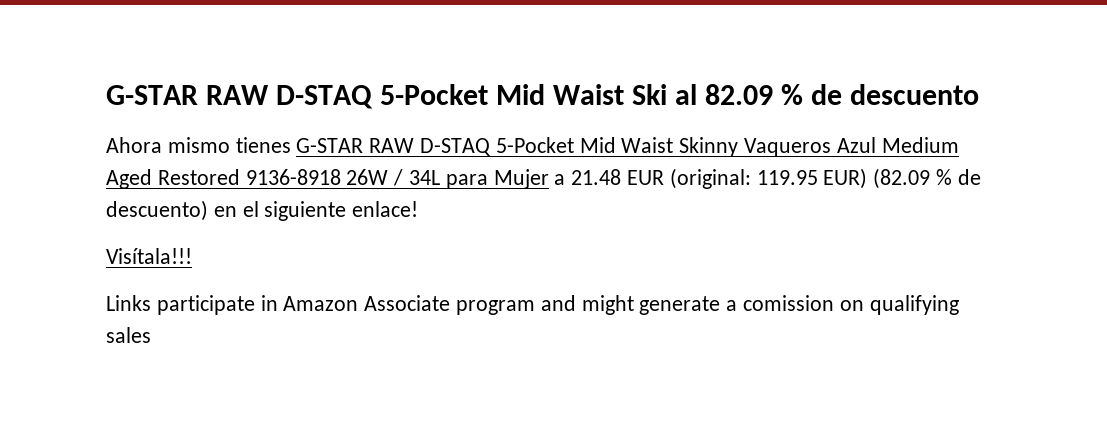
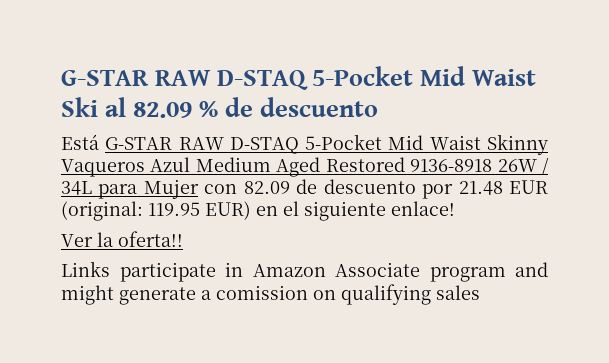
[106,137,291,153] Ahora mismo tienes -> [61,134,99,150] Está
[554,174,566,185] a -> [204,179,454,199] con 82.09 de descuento por
[873,168,981,189] [106,200,208,221] (82.09 % de descuento) -> (251, 210) none
[106,248,192,264] Visítala!!! -> [61,231,183,247] Ver la oferta!!

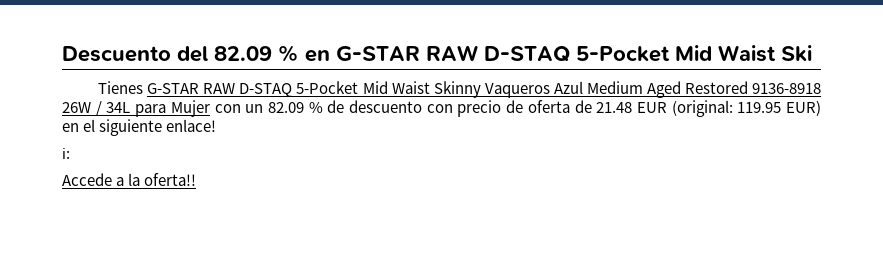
(61, 78) none -> [62,45,330,62] Descuento del 82.09 % en
[105,97,379,118] [61,134,99,150] al 82.09 % de descuento // Está -> [98,81,144,94] // Tienes
[243,179,454,199] 82.09 de descuento por -> [245,100,592,117] un 82.09 % de descuento con precio de oferta de
[61,234,93,247] Ver -> [62,148,70,159] [62,173,125,186] ℹ: // Accede a
[61,261,548,282] [61,284,480,305] // Links participate in Amazon Associate program and might generate a comission on qualifying sales -> (197, 179) none

